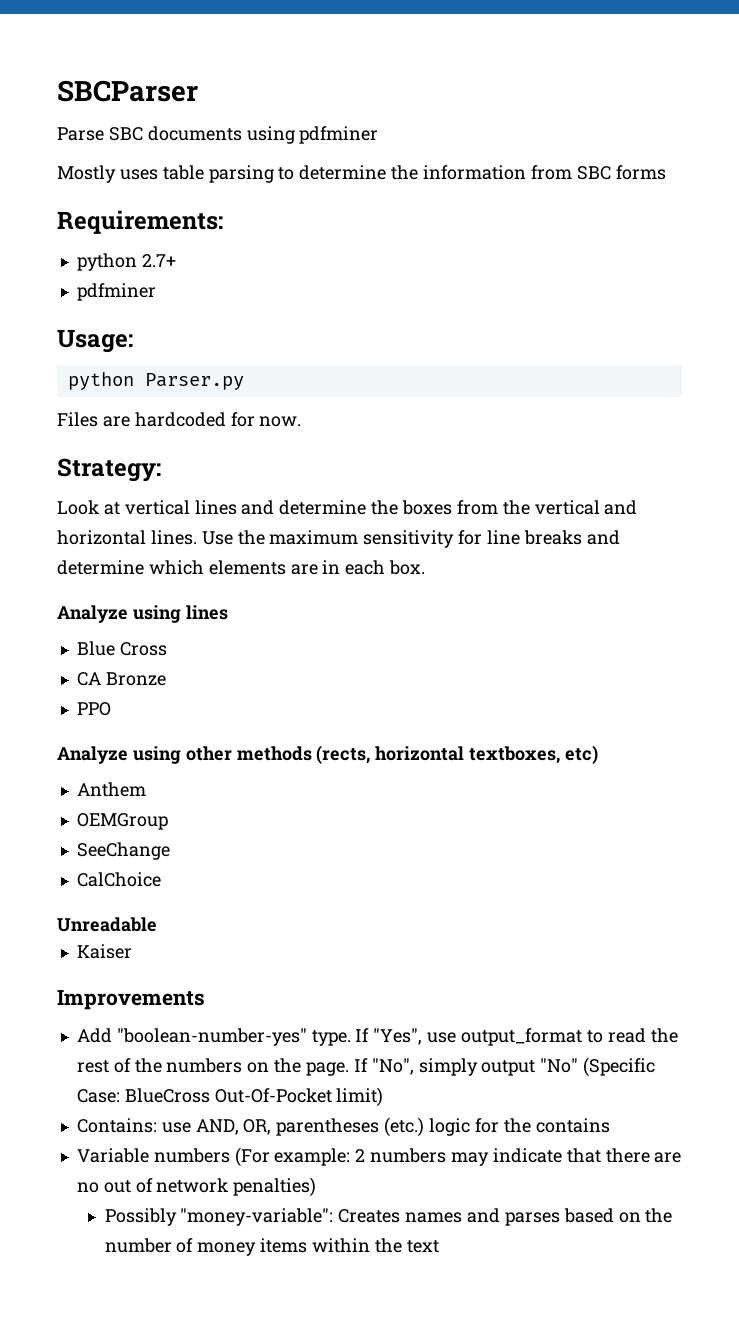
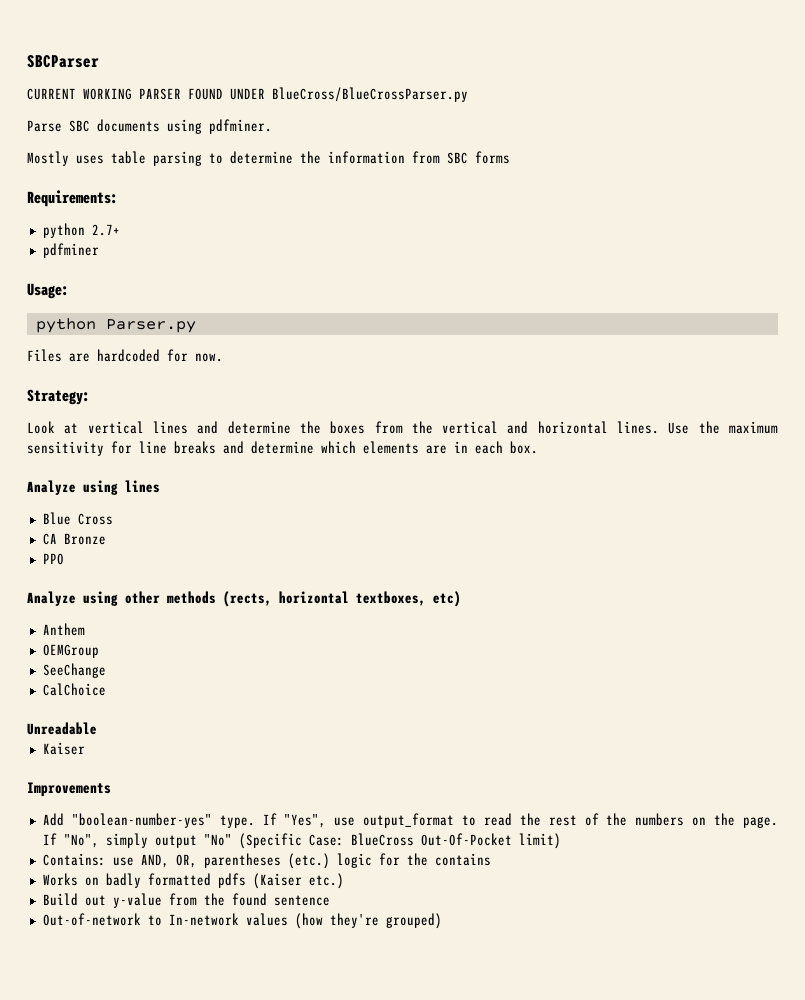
(198, 91) none -> [27,87,468,102] // CURRENT WORKING PARSER FOUND UNDER BlueCross/BlueCrossParser.py
[299,126,379,144] pdfminer -> [209,119,272,134] pdfminer.
[76,1147,682,1167] [76,1177,317,1197] [104,1208,673,1226] [104,1238,439,1256] Variable numbers (For example: 2 numbers may indicate that there are no out of network penalties) // Possibly "money-variable": Creates names and parses based on the number of money items within the text -> [42,873,344,889] [42,893,330,908] [42,913,442,929] Works on badly formatted pdfs (Kaiser etc.) // Build out y-value from the found sentence // Out-of-network to In-network values (how they're grouped)

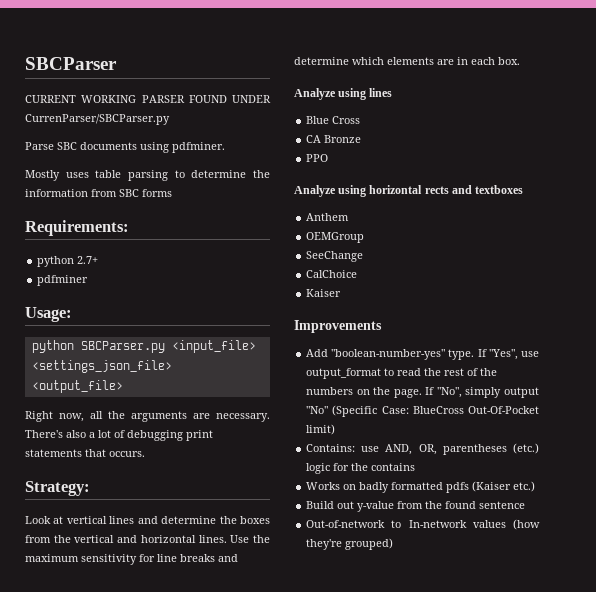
[272,87,468,102] BlueCross/BlueCrossParser.py -> [25,114,170,125] CurrenParser/SBCParser.py
[105,319,196,333] [27,349,223,362] Parser.py // Files are hardcoded for now. -> [80,340,256,353] [31,360,172,373] [31,380,123,393] [25,411,270,422] [25,430,213,441] [25,449,145,457] SBCParser.py <input_file> <settings_json_file> <output_file> // Right now, all the arguments are necessary. There's also a lot of debugging print statements that occurs.
[125,591,461,607] other methods (rects, horizontal textboxes, etc) -> [369,185,524,194] horizontal rects and textboxes
[27,722,97,735] // Unreadable -> (358, 274) none

